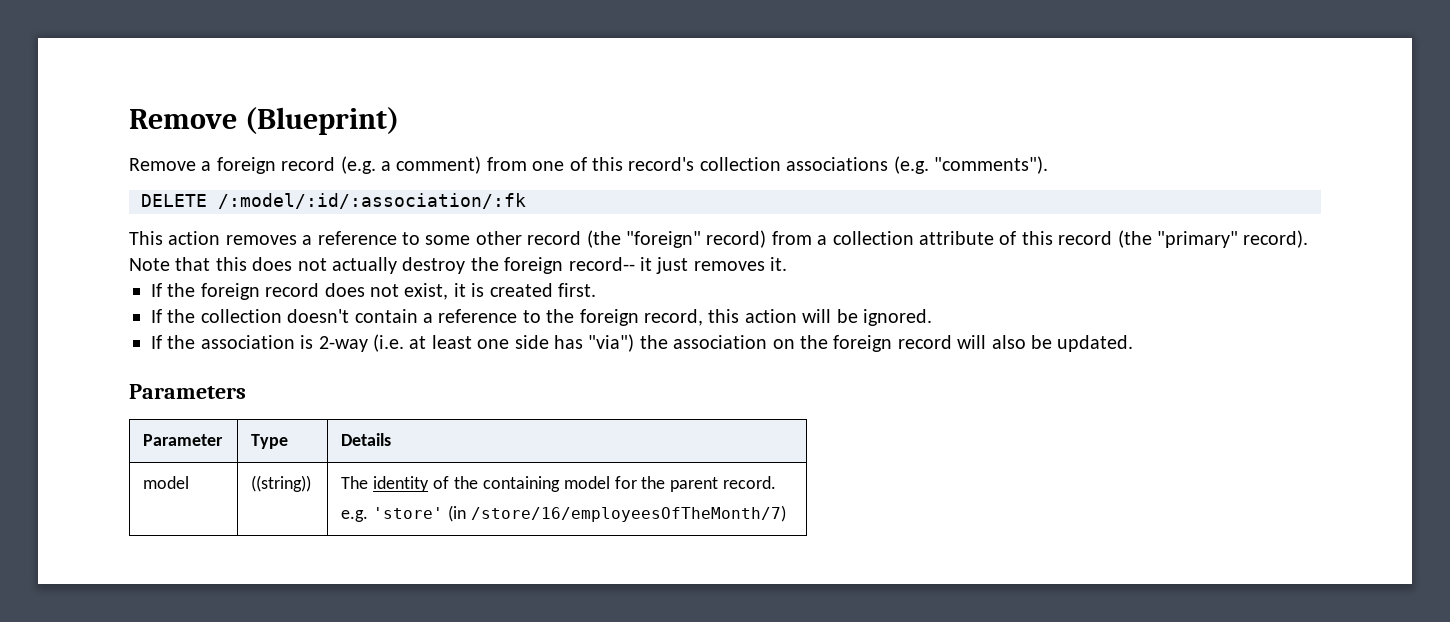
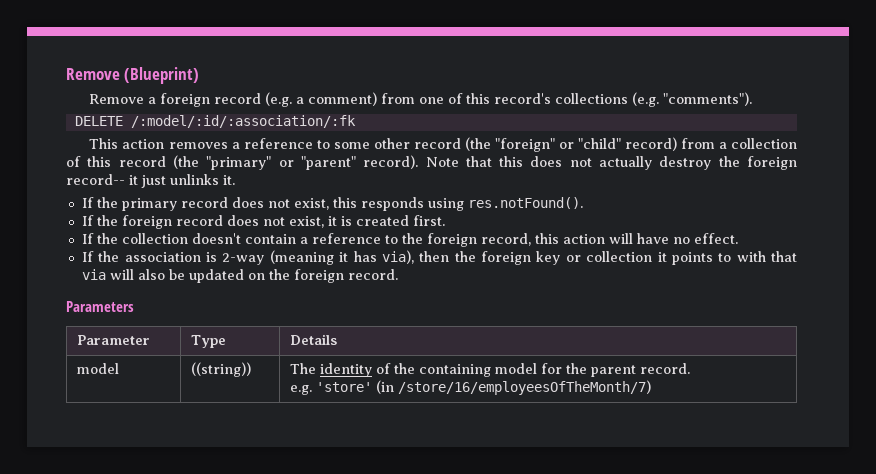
[699,157,889,171] collection associations -> [555,93,629,104] collections
(701, 239) none -> [558,138,621,149] or "child"
[918,231,994,245] attribute -> (797, 143) none
(1238, 239) none -> [278,156,356,170] or "parent"
[693,261,765,271] removes -> [170,174,219,185] unlinks
(788, 264) none -> [81,197,583,211] // If the primary record does not exist, this responds using res.notFound().
[836,309,932,326] be ignored. -> [636,233,738,244] have no effect.
[373,334,1134,352] (i.e. at least one side has "via") the association on the foreign record will also be updated. -> [269,250,797,265] [81,269,398,283] (meaning it has via), then the foreign key or collection it points to with that via will also be updated on the foreign record.

